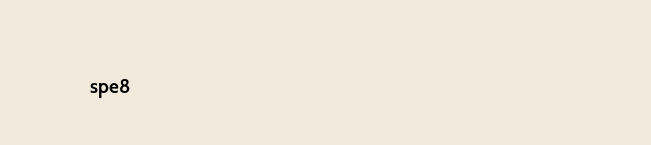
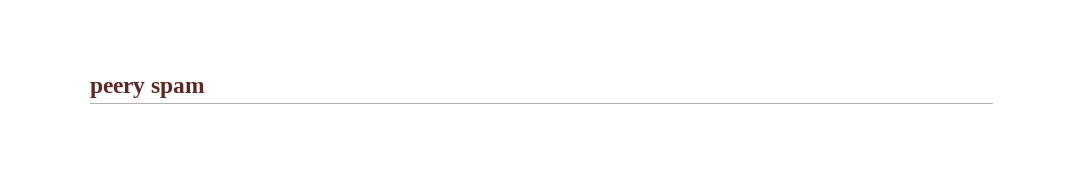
[90,79,130,98] spe8 -> [90,82,206,98] peery spam

